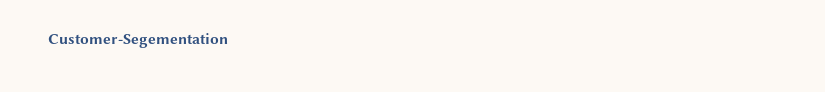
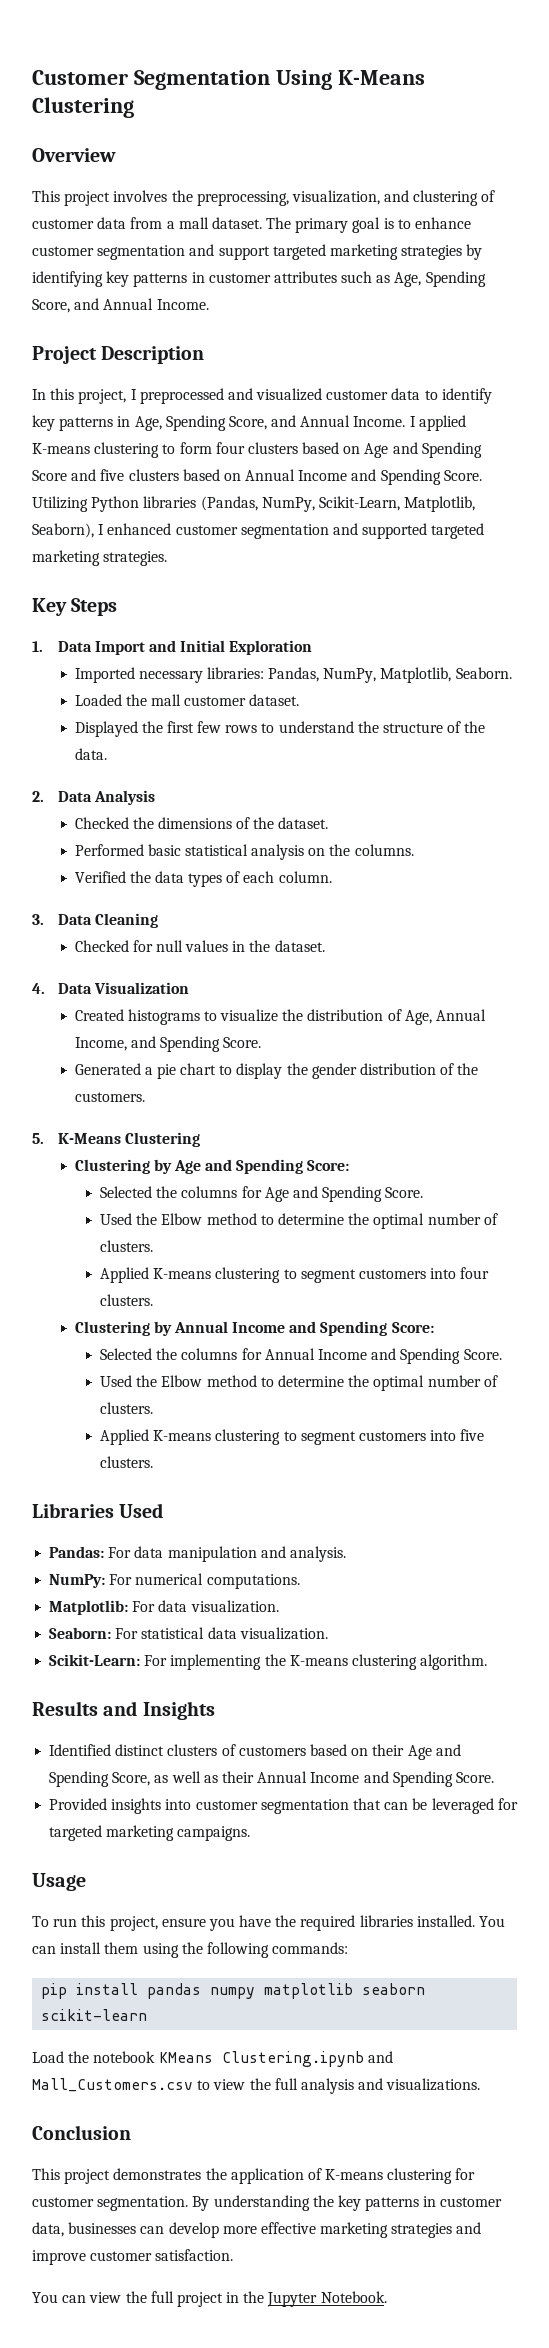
[48,33,228,48] Customer-Segementation -> [32,70,425,90] [32,97,134,118] [32,148,116,162] [32,190,496,206] [32,217,472,233] [32,244,483,260] [32,271,486,287] [32,298,209,313] [32,346,205,364] [32,388,492,404] [32,415,466,431] [32,442,482,458] [32,469,482,485] [32,496,476,512] [32,523,485,539] [32,550,168,566] [32,598,118,616] [32,640,313,655] [74,667,512,683] [74,694,300,706] [74,721,486,737] [74,748,107,760] [32,790,155,805] [74,817,329,829] [74,844,414,860] [74,871,332,887] [32,913,158,928] [74,940,325,952] [32,982,189,994] [74,1009,487,1025] [74,1036,262,1052] [74,1063,479,1079] [74,1092,145,1102] [32,1132,200,1147] [74,1159,350,1174] [100,1186,424,1202] [100,1213,498,1229] [100,1240,154,1252] [100,1267,490,1283] [100,1294,154,1306] [74,1321,434,1336] [100,1348,502,1364] [100,1375,498,1391] [100,1402,154,1414] [100,1429,485,1445] [100,1456,154,1468] [32,1503,164,1518] [49,1546,346,1562] [49,1573,300,1589] [49,1600,279,1615] [49,1627,328,1640] [49,1654,488,1670] [32,1701,215,1720] [49,1744,461,1760] [49,1771,494,1787] [49,1798,518,1814] [49,1825,251,1841] [32,1873,86,1891] [32,1915,506,1931] [32,1942,349,1958] [41,1983,426,1999] [41,2009,148,2021] [32,2051,393,2067] [32,2078,481,2094] [32,2125,131,2140] [32,2168,476,2184] [32,2195,503,2211] [32,2222,482,2238] [32,2249,234,2265] [32,2291,387,2307] Customer Segmentation Using K-Means Clustering // Overview // This project involves the preprocessing, visualization, and clustering of customer data from a mall dataset. The primary goal is to enhance customer segmentation and support targeted marketing strategies by identifying key patterns in customer attributes such as Age, Spending Score, and Annual Income. // Project Description // In this project, I preprocessed and visualized customer data to identify key patterns in Age, Spending Score, and Annual Income. I applied K-means clustering to form four clusters based on Age and Spending Score and five clusters based on Annual Income and Spending Score. Utilizing Python libraries (Pandas, NumPy, Scikit-Learn, Matplotlib, Seaborn), I enhanced customer segmentation and supported targeted marketing strategies. // Key Steps // 1. Data Import and Initial Exploration // Imported necessary libraries: Pandas, NumPy, Matplotlib, Seaborn. // Loaded the mall customer dataset. // Displayed the first few rows to understand the structure of the data. // 2. Data Analysis // Checked the dimensions of the dataset. // Performed basic statistical analysis on the columns. // Verified the data types of each column. // 3. Data Cleaning // Checked for null values in the dataset. // 4. Data Visualization // Created histograms to visualize the distribution of Age, Annual Income, and Spending Score. // Generated a pie chart to display the gender distribution of the customers. // 5. K-Means Clustering // Clustering by Age and Spending Score: // Selected the columns for Age and Spending Score. // Used the Elbow method to determine the optimal number of clusters. // Applied K-means clustering to segment customers into four clusters. // Clustering by Annual Income and Spending Score: // Selected the columns for Annual Income and Spending Score. // Used the Elbow method to determine the optimal number of clusters. // Applied K-means clustering to segment customers into five clusters. // Libraries Used // Pandas: For data manipulation and analysis. // NumPy: For numerical computations. // Matplotlib: For data visualization. // Seaborn: For statistical data visualization. // Scikit-Learn: For implementing the K-means clustering algorithm. // Results and Insights // Identified distinct clusters of customers based on their Age and Spending Score, as well as their Annual Income and Spending Score. // Provided insights into customer segmentation that can be leveraged for targeted marketing campaigns. // Usage // To run this project, ensure you have the required libraries installed. You can install them using the following commands: // pip install pandas numpy matplotlib seaborn scikit-learn // Load the notebook KMeans Clustering.ipynb and Mall_Customers.csv to view the full analysis and visualizations. // Conclusion // This project demonstrates the application of K-means clustering for customer segmentation. By understanding the key patterns in customer data, businesses can develop more effective marketing strategies and improve customer satisfaction. // You can view the full project in the Jupyter Notebook.

